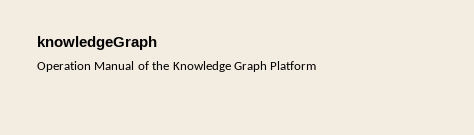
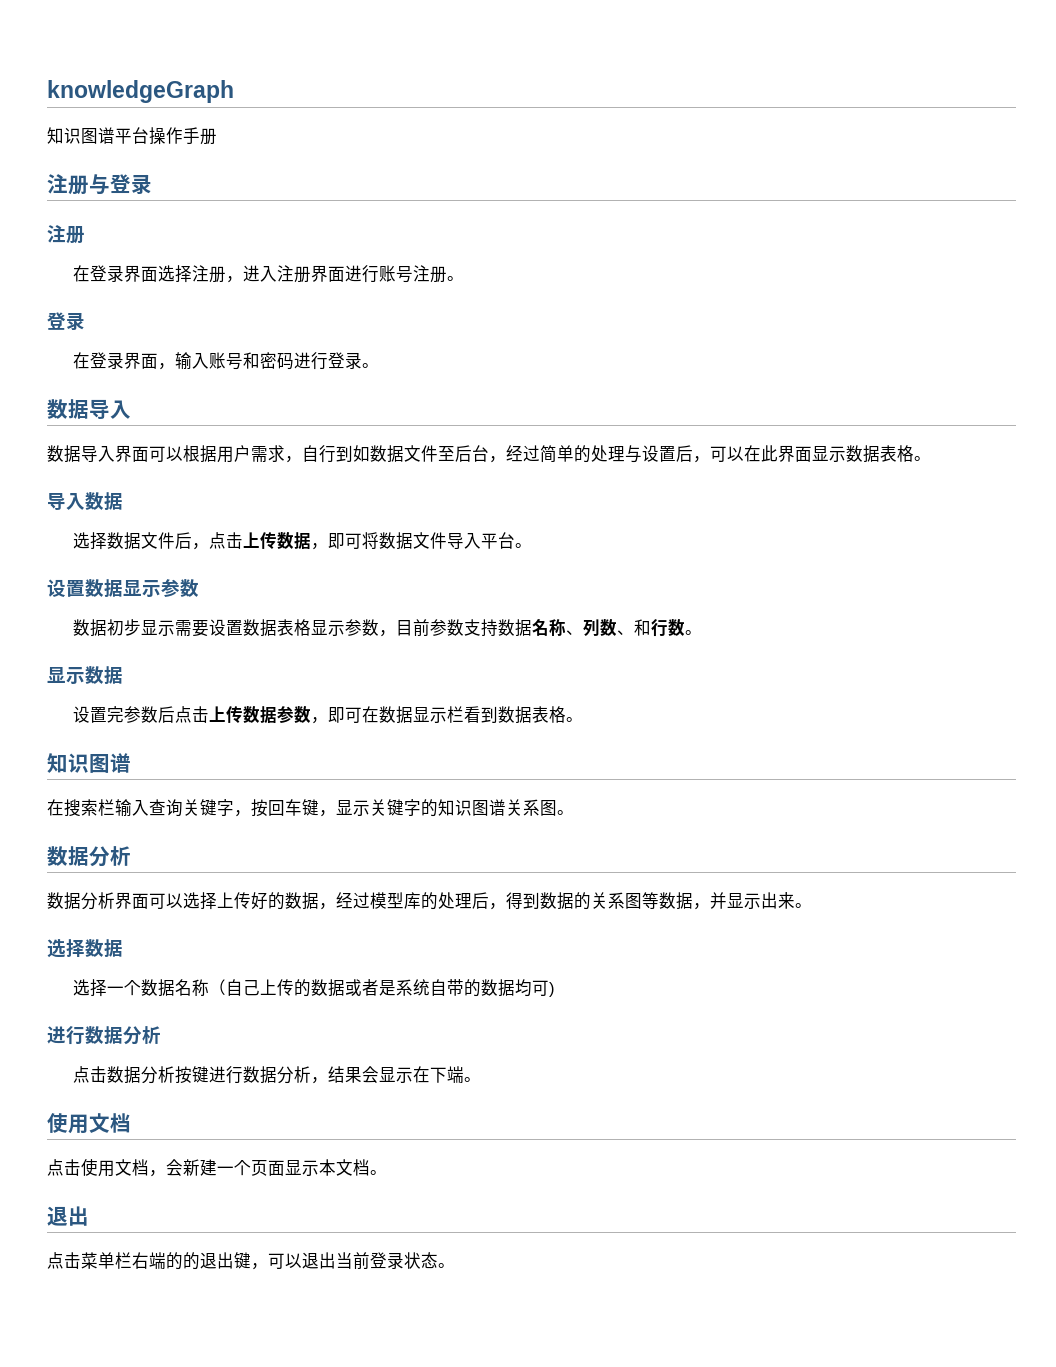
[37,61,317,72] Operation Manual of the Knowledge Graph Platform -> [47,127,217,145] [47,174,152,195] [47,225,85,244] [72,265,464,283] [47,312,85,331] [72,352,379,370] [47,399,131,419] [47,445,931,463] [47,492,123,510] [72,532,532,550] [47,579,199,597] [72,619,702,637] [47,666,123,684] [72,706,583,724] [47,753,131,773] [47,799,574,817] [47,846,131,867] [47,892,812,910] [47,939,123,958] [72,979,555,997] [47,1026,161,1045] [72,1066,481,1084] [47,1113,131,1134] [47,1159,387,1177] [47,1206,89,1226] [47,1252,455,1270] 知识图谱平台操作手册 // 注册与登录 // 注册 // 在登录界面选择注册，进入注册界面进行账号注册。 // 登录 // 在登录界面，输入账号和密码进行登录。 // 数据导入 // 数据导入界面可以根据用户需求，自行到如数据文件至后台，经过简单的处理与设置后，可以在此界面显示数据表格。 // 导入数据 // 选择数据文件后，点击上传数据，即可将数据文件导入平台。 // 设置数据显示参数 // 数据初步显示需要设置数据表格显示参数，目前参数支持数据名称、列数、和行数。 // 显示数据 // 设置完参数后点击上传数据参数，即可在数据显示栏看到数据表格。 // 知识图谱 // 在搜索栏输入查询关键字，按回车键，显示关键字的知识图谱关系图。 // 数据分析 // 数据分析界面可以选择上传好的数据，经过模型库的处理后，得到数据的关系图等数据，并显示出来。 // 选择数据 // 选择一个数据名称（自己上传的数据或者是系统自带的数据均可) // 进行数据分析 // 点击数据分析按键进行数据分析，结果会显示在下端。 // 使用文档 // 点击使用文档，会新建一个页面显示本文档。 // 退出 // 点击菜单栏右端的的退出键，可以退出当前登录状态。

